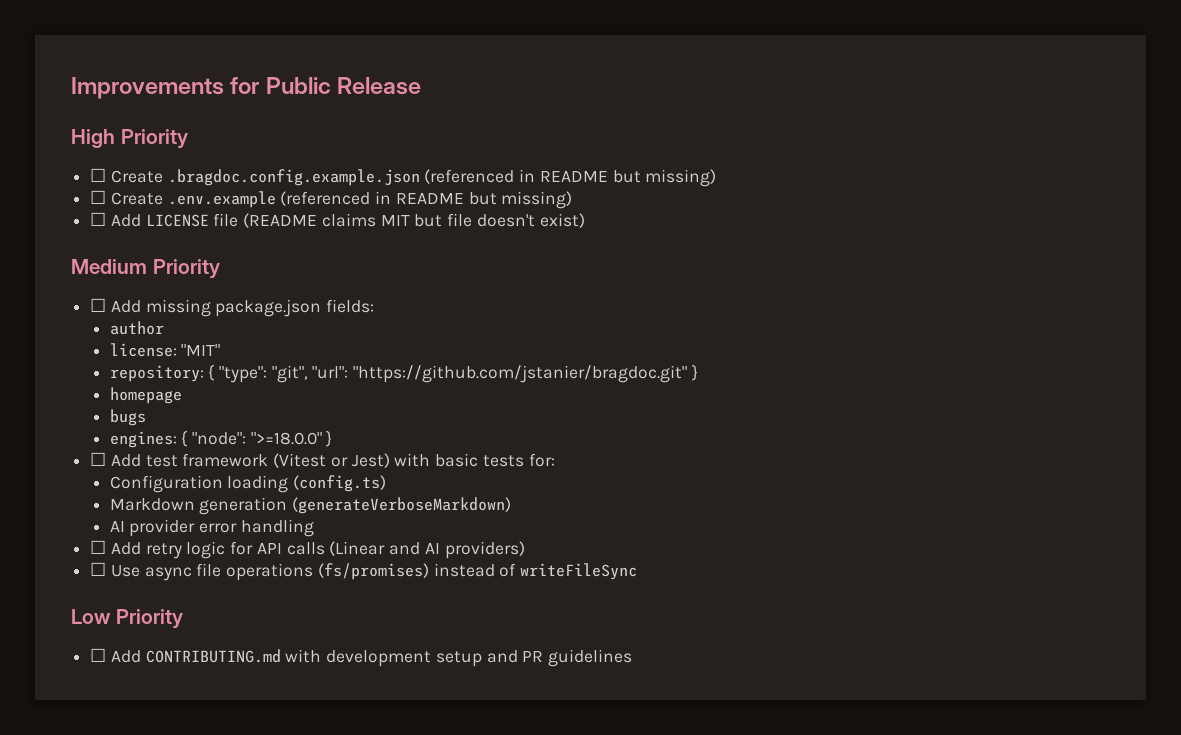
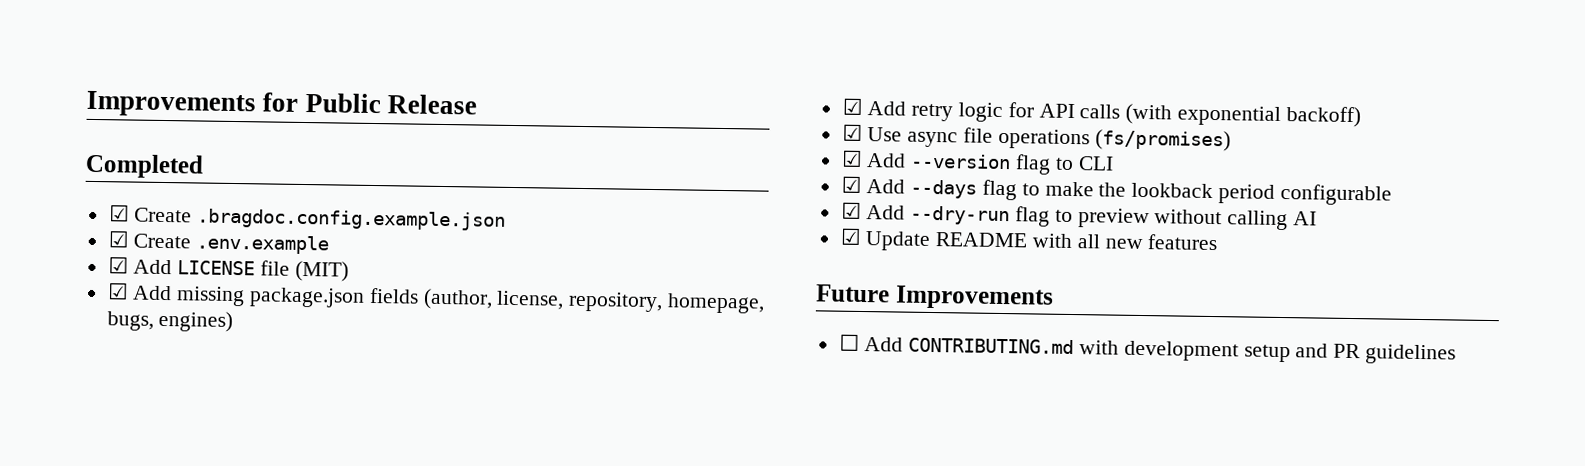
[71,129,188,149] [90,168,107,182] High Priority // ☐ -> [85,153,204,179] [108,204,130,222] Completed // ☑
[424,169,717,187] [90,190,573,209] [90,212,585,228] [71,259,220,279] [90,298,375,317] [109,321,164,335] [109,343,221,357] [109,364,698,383] [109,387,182,404] [109,409,146,426] [109,430,333,448] [90,452,555,468] [109,475,386,493] [109,497,511,515] [109,519,314,537] [90,540,107,554] (referenced in README but missing) // ☐ Create .env.example (referenced in README but missing) // ☐ Add LICENSE file (README claims MIT but file doesn't exist) // Medium Priority // ☐ Add missing package.json fields: // author // license: "MIT" // repository: { "type": "git", "url": "https://github.com/jstanier/bragdoc.git" } // homepage // bugs // engines: { "node": ">=18.0.0" } // ☐ Add test framework (Vitest or Jest) with basic tests for: // Configuration loading (config.ts) // Markdown generation (generateVerboseMarkdown) // AI provider error handling // ☐ -> [107,230,330,255] [107,256,349,282] [106,282,766,314] [106,310,234,333] [841,97,863,115] // ☑ Create .env.example // ☑ Add LICENSE file (MIT) // ☑ Add missing package.json fields (author, license, repository, homepage, bugs, engines) // ☑
[329,541,525,559] [90,562,107,576] (Linear and AI providers) // ☐ -> [1125,103,1361,128] [841,123,863,141] (with exponential backoff) // ☑
[433,563,638,580] [71,609,183,629] instead of writeFileSync // Low Priority -> [840,149,1114,175] [840,175,1392,206] [840,201,1318,231] [839,227,1219,251] [816,284,1054,310] // ☑ Add --version flag to CLI // ☑ Add --days flag to make the lookback period configurable // ☑ Add --dry-run flag to preview without calling AI // ☑ Update README with all new features // Future Improvements

